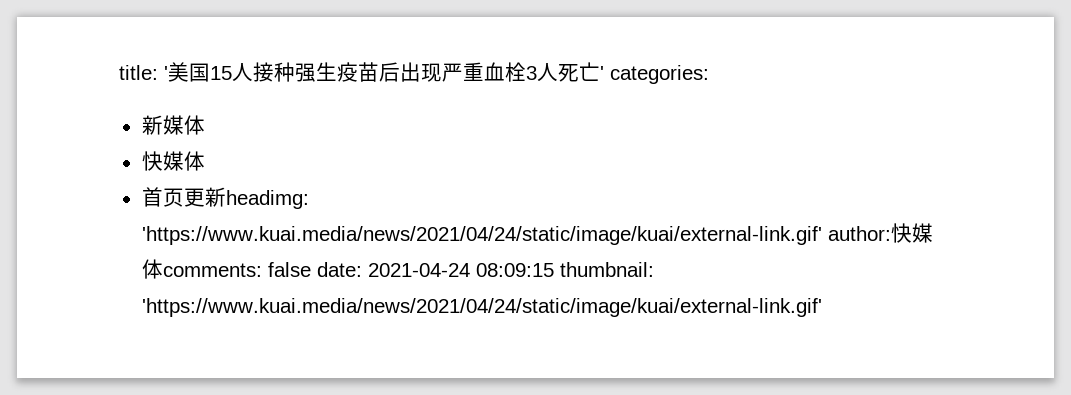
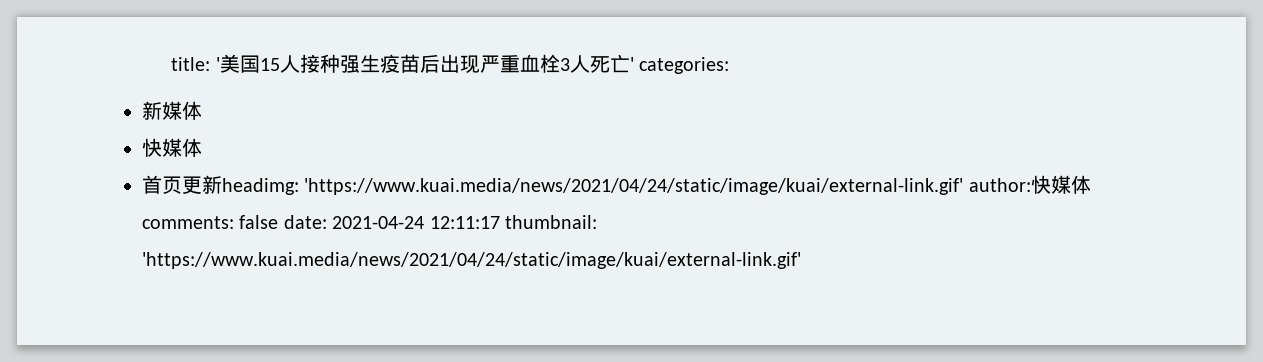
[475,263,554,277] 08:09:15 -> [429,216,500,229] 12:11:17

